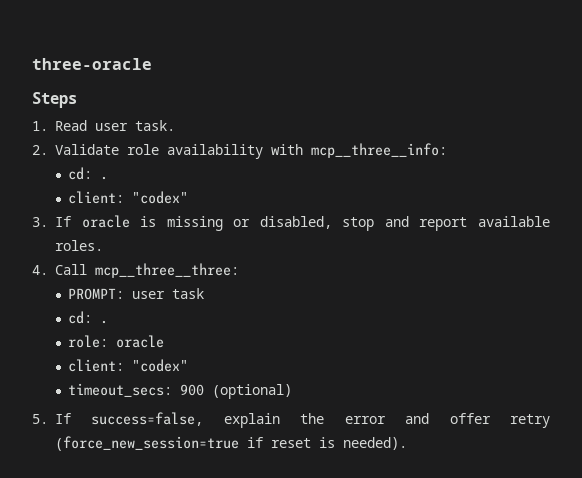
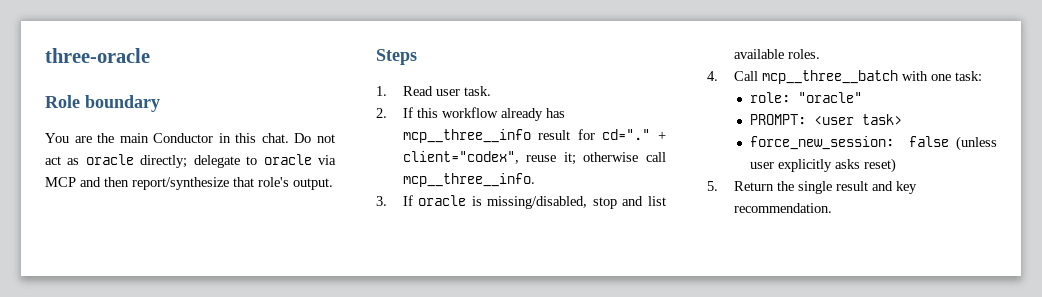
(152, 64) none -> [45,95,160,112] [45,133,335,143] [45,154,336,168] [45,177,333,190] // Role boundary // You are the main Conductor in this chat. Do not act as oracle directly; delegate to oracle via MCP and then report/synthesize that role's output.
[55,143,447,159] [68,167,109,180] [68,191,189,204] Validate role availability with mcp__three__info: // cd: . // client: "codex" -> [402,107,565,121] [402,129,666,143] [402,151,666,165] [402,173,535,187] If this workflow already has mcp__three__info result for cd="." + client="codex", reuse it; otherwise call mcp__three__info.
[166,216,332,231] missing or disabled, -> [487,196,588,209] missing/disabled,
[419,217,468,231] report -> [648,196,666,206] list
[95,263,239,278] [68,288,205,300] [68,311,109,324] [68,335,165,348] [68,359,189,372] [68,383,293,399] [32,412,551,428] [55,436,407,451] mcp__three__three: // PROMPT: user task // cd: . // role: oracle // client: "codex" // timeout_secs: 900 (optional) // 5. If success=false, explain the error and offer retry (force_new_session=true if reset is needed). -> [761,70,982,84] [749,92,862,103] [749,114,902,125] [749,136,997,151] [749,158,896,173] [707,181,917,194] [733,203,832,213] mcp__three__batch with one task: // role: "oracle" // PROMPT: <user task> // force_new_session: false (unless user explicitly asks reset) // 5. Return the single result and key recommendation.

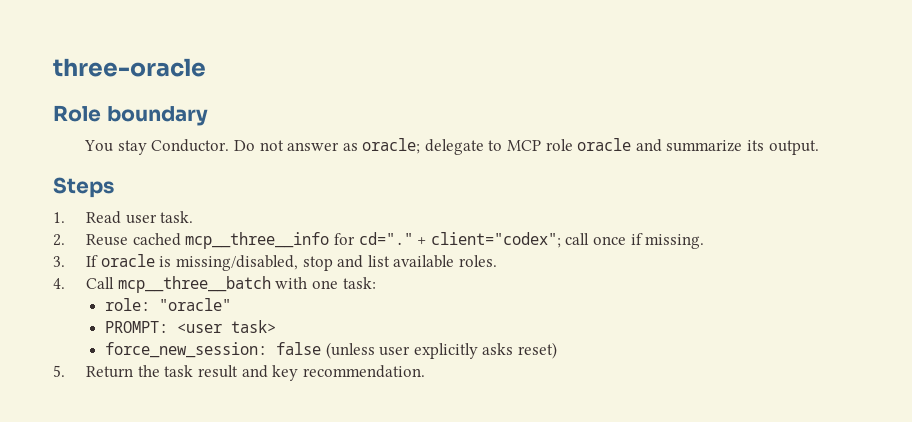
[74,133,335,143] [45,154,336,168] [45,177,289,190] are the main Conductor in this chat. Do not act as oracle directly; delegate to oracle via MCP and then report/synthesize that role's -> [117,138,765,155] stay Conductor. Do not answer as oracle; delegate to MCP role oracle and summarize its
[402,107,565,121] [402,129,666,143] [402,151,666,165] [402,173,535,187] If this workflow already has mcp__three__info result for cd="." + client="codex", reuse it; otherwise call mcp__three__info. -> [86,232,705,249] Reuse cached mcp__three__info for cd="." + client="codex"; call once if missing.
[797,181,832,194] single -> [164,365,194,377] task

